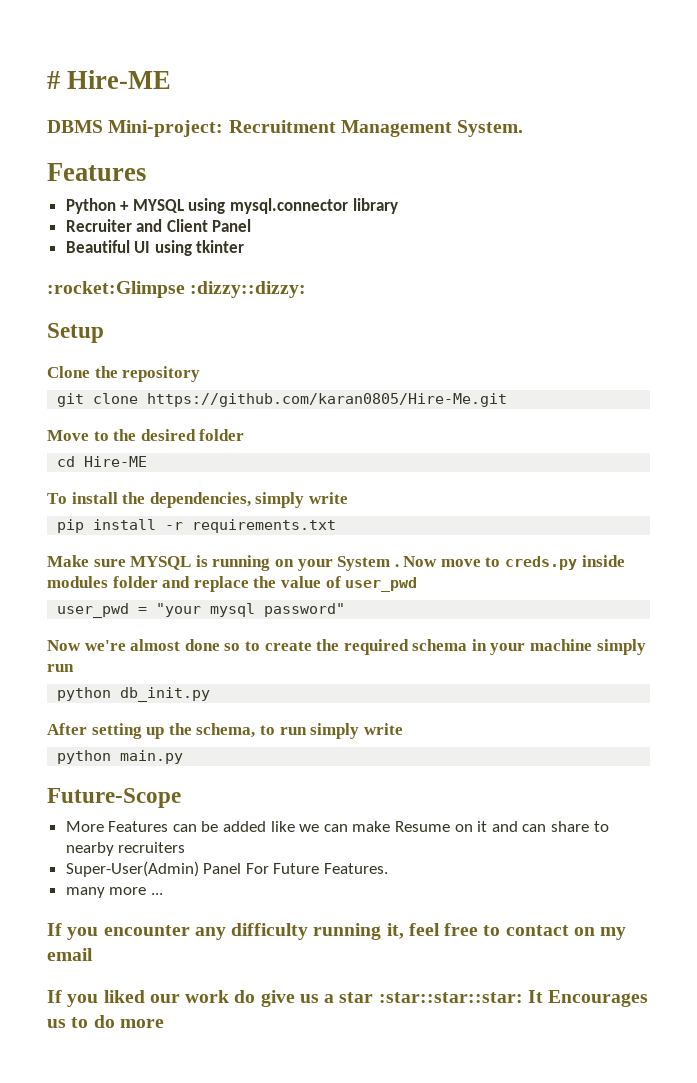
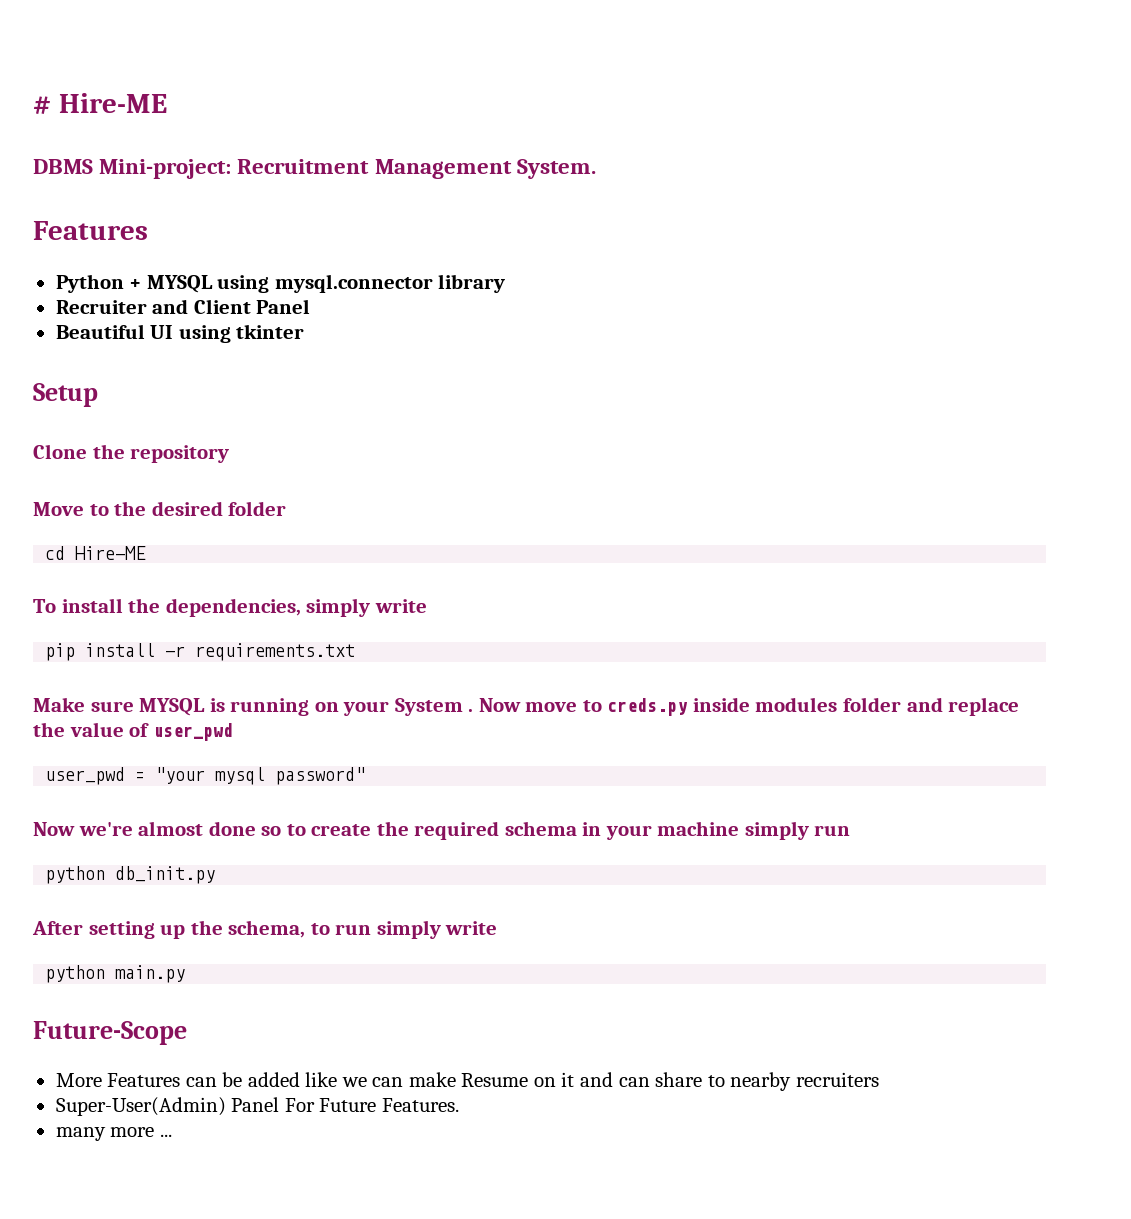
[47,281,307,298] // :rocket:Glimpse :dizzy::dizzy: -> (305, 331) none
[57,393,508,407] // git clone https://github.com/karan0805/Hire-Me.git -> (230, 454) none
[47,923,627,940] [47,948,93,961] [47,990,649,1007] [47,1015,164,1028] // If you encounter any difficulty running it, feel free to contact on my email // If you liked our work do give us a star :star::star::star: It Encourages us to do more -> (172, 1135) none

